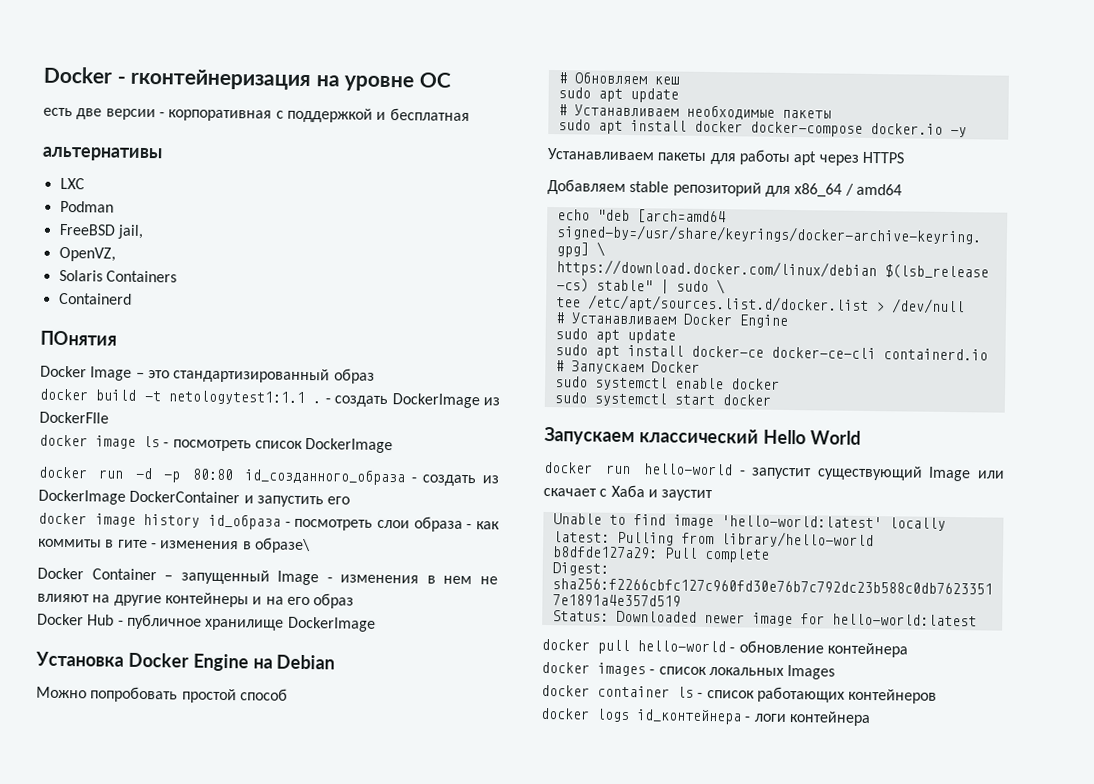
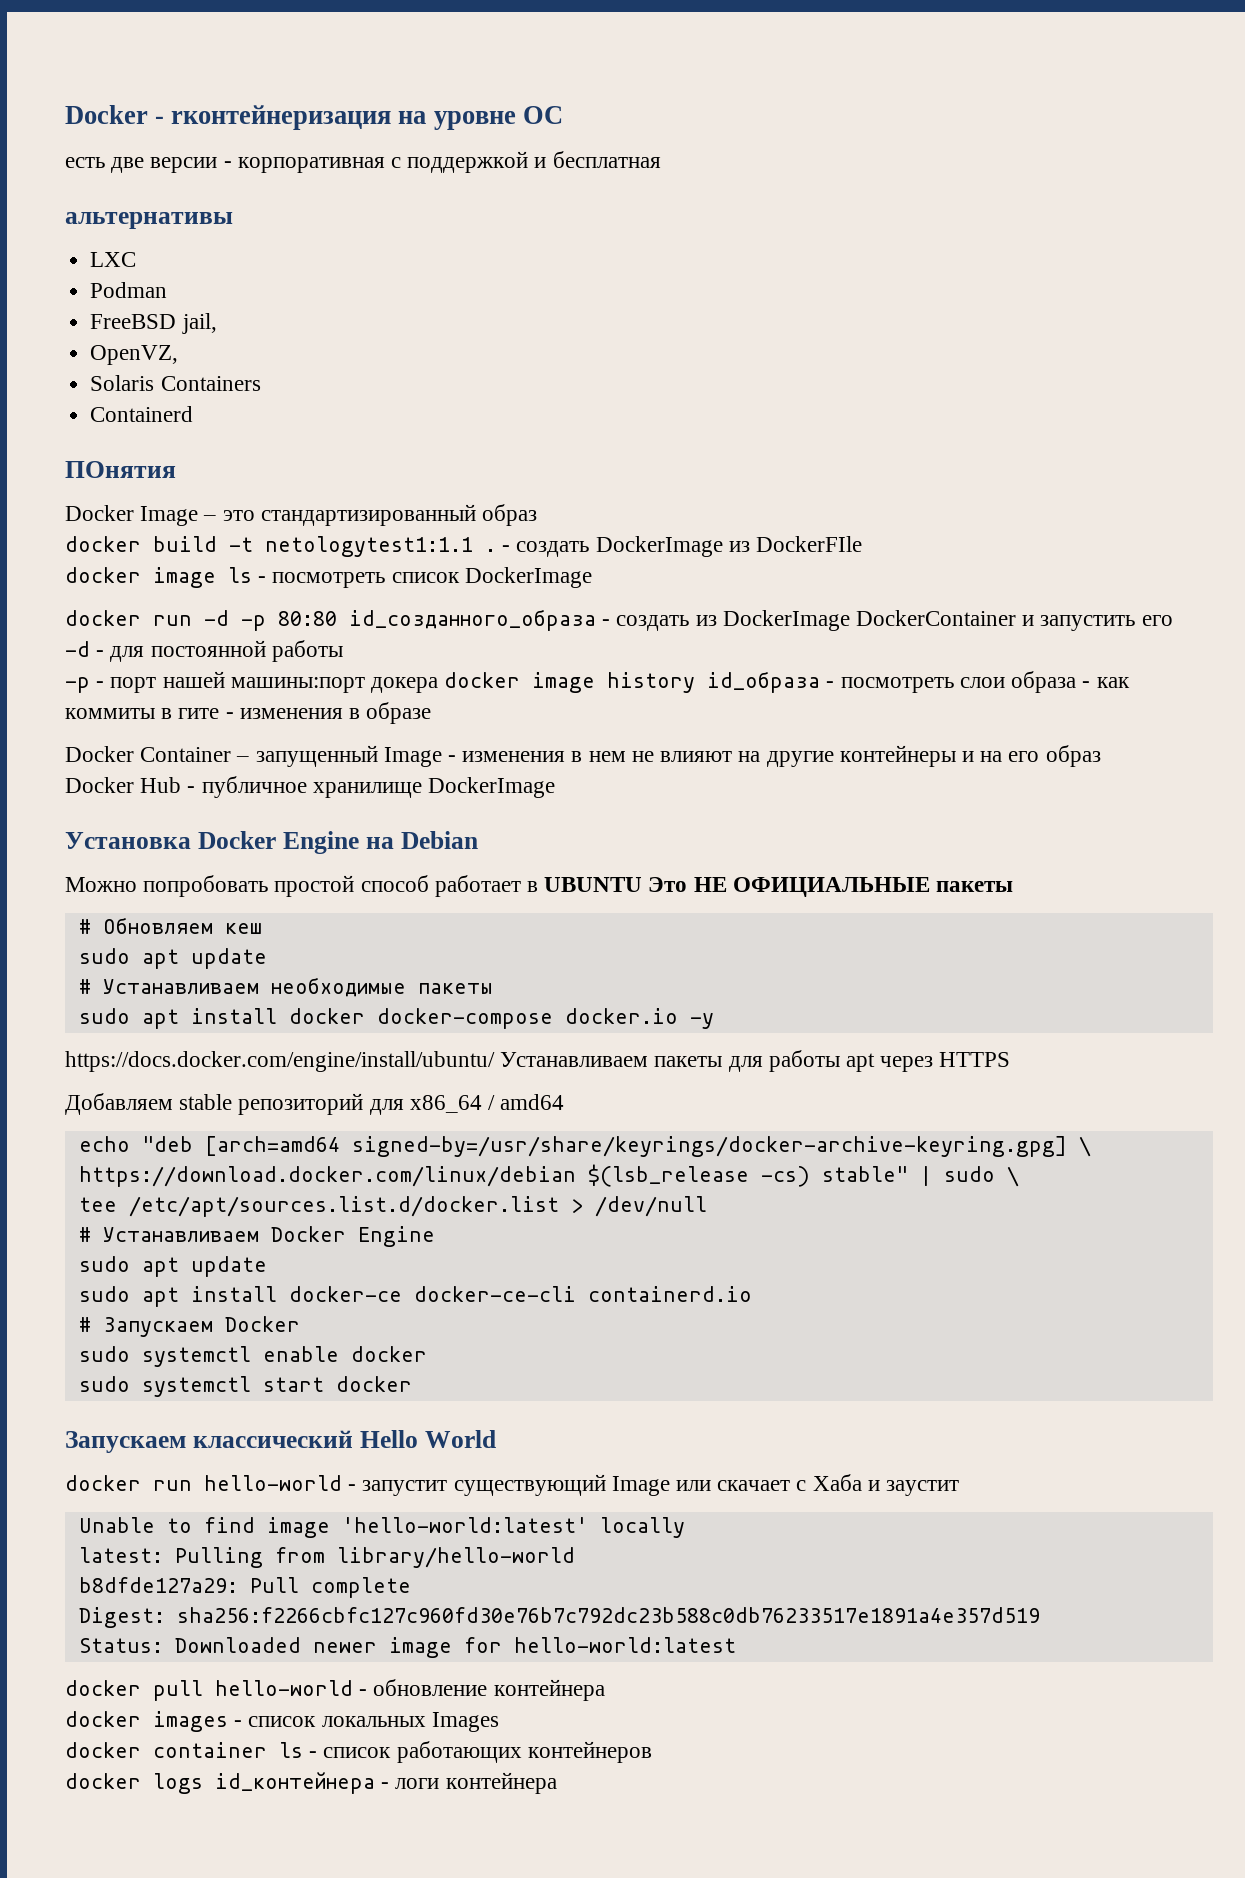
(351, 500) none -> [65,640,343,662] [65,671,439,693] -d - для постоянной работы // -p - порт нашей машины:порт докера
[253,537,311,554] образе\ -> [366,702,432,724] образе
(288, 694) none -> [434,875,1014,897] работает в UBUNTU Это НЕ ОФИЦИАЛЬНЫЕ пакеты
(967, 132) none -> [65,1051,495,1072] https://docs.docker.com/engine/install/ubuntu/

